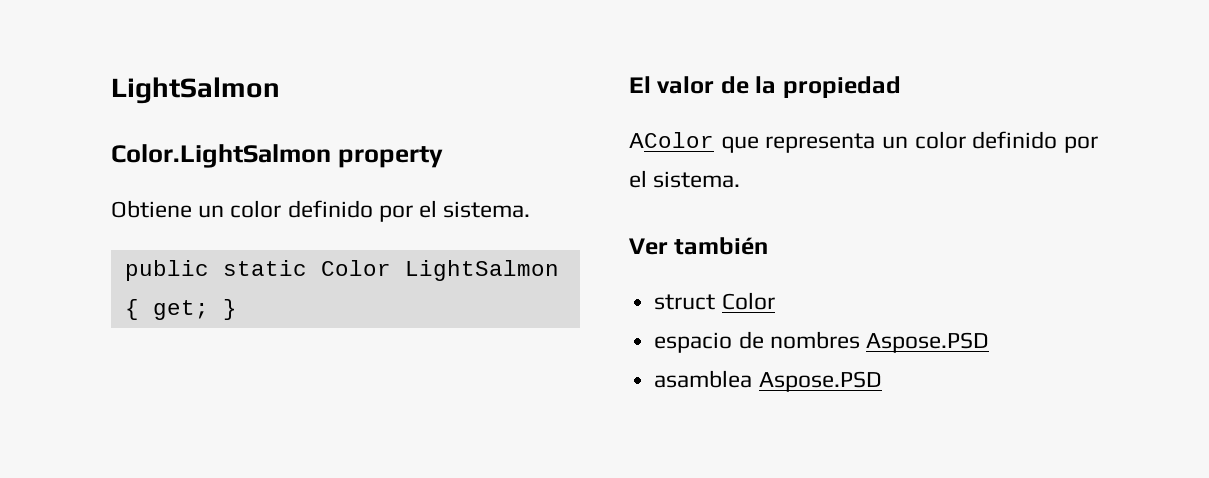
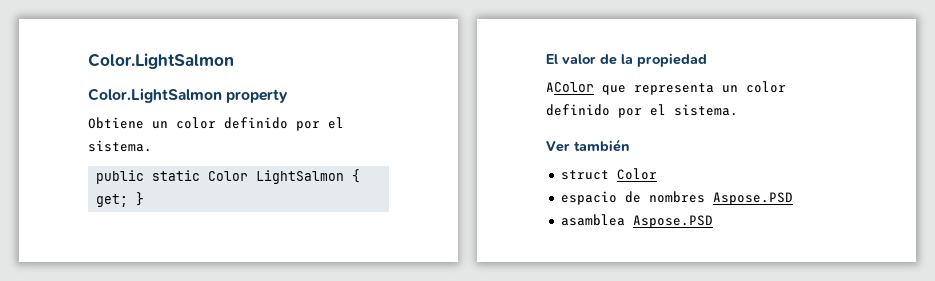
[111,77,280,104] LightSalmon -> [88,53,234,69] Color.LightSalmon

